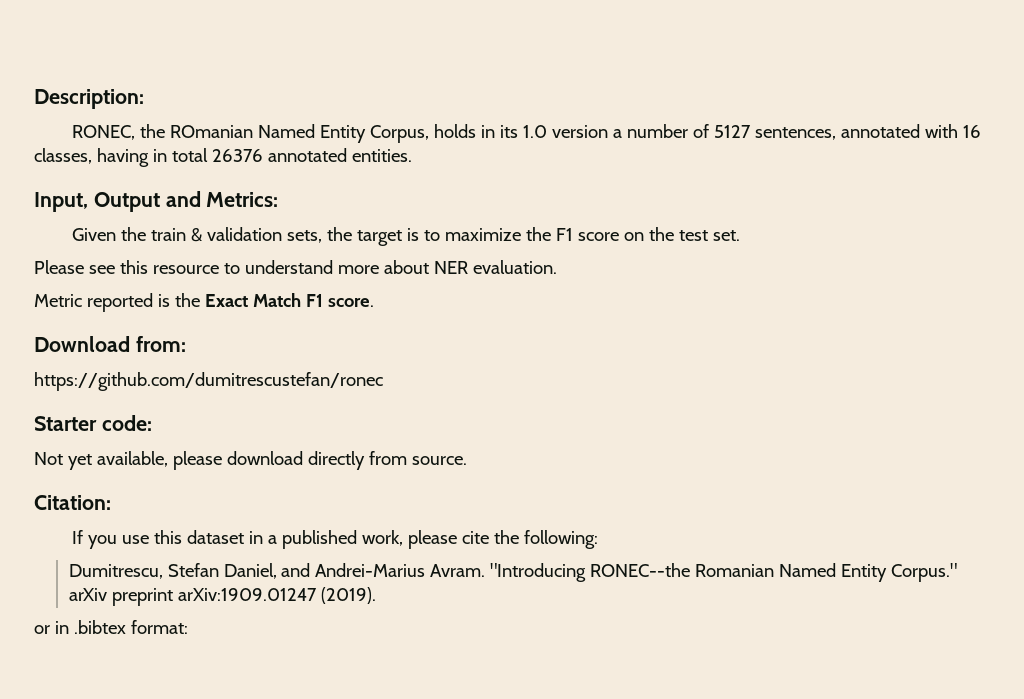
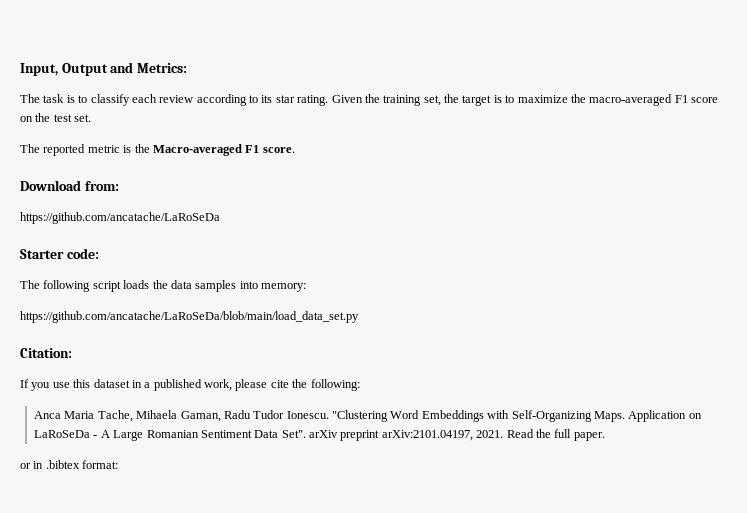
[34,89,144,109] [72,124,982,143] [34,148,412,167] [34,191,279,212] [72,227,323,243] Description: // RONEC, the ROmanian Named Entity Corpus, holds in its 1.0 version a number of 5127 sentences, annotated with 16 classes, having in total 26376 annotated entities. // Input, Output and Metrics: // Given the train & validation sets, -> [20,62,187,76] [20,94,441,106] Input, Output and Metrics: // The task is to classify each review according to its star rating. Given the training set,
(552, 234) none -> [589,94,673,106] macro-averaged
[34,260,557,274] [34,293,301,312] Please see this resource to understand more about NER evaluation. // Metric reported is the Exact Match -> [20,144,242,156] The reported metric is the Macro-averaged
[34,372,383,391] https://github.com/dumitrescustefan/ronec -> [20,212,220,224] https://github.com/ancatache/LaRoSeDa
[34,451,467,470] Not yet available, please download directly from source. -> [20,280,306,292] [20,311,359,323] The following script loads the data samples into memory: // https://github.com/ancatache/LaRoSeDa/blob/main/load_data_set.py
[68,563,958,582] [68,587,377,606] Dumitrescu, Stefan Daniel, and Andrei-Marius Avram. "Introducing RONEC--the Romanian Named Entity Corpus." arXiv preprint arXiv:1909.01247 (2019). -> [34,410,702,422] [34,429,605,441] Anca Maria Tache, Mihaela Gaman, Radu Tudor Ionescu. "Clustering Word Embeddings with Self-Organizing Maps. Application on LaRoSeDa - A Large Romanian Sentiment Data Set". arXiv preprint arXiv:2101.04197, 2021. Read the full paper.

